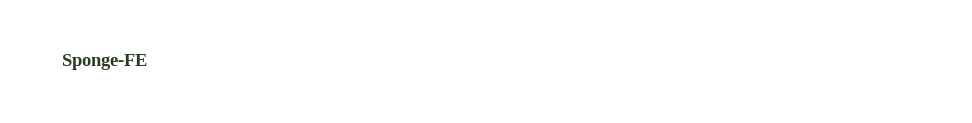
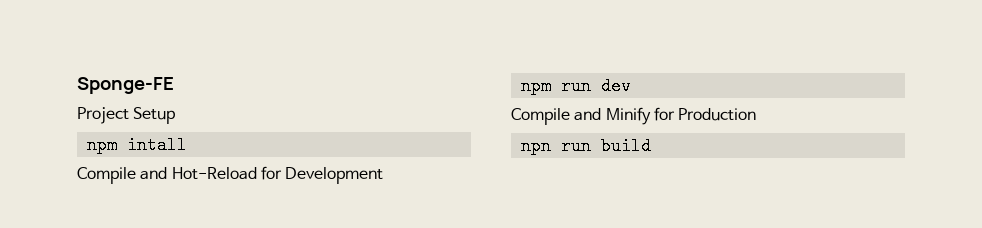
(147, 62) none -> [77,107,176,124] [86,136,187,154] [77,166,384,184] [520,77,631,95] [511,107,757,125] [520,137,651,155] // Project Setup // npm intall // Compile and Hot-Reload for Development // npm run dev // Compile and Minify for Production // npn run build

